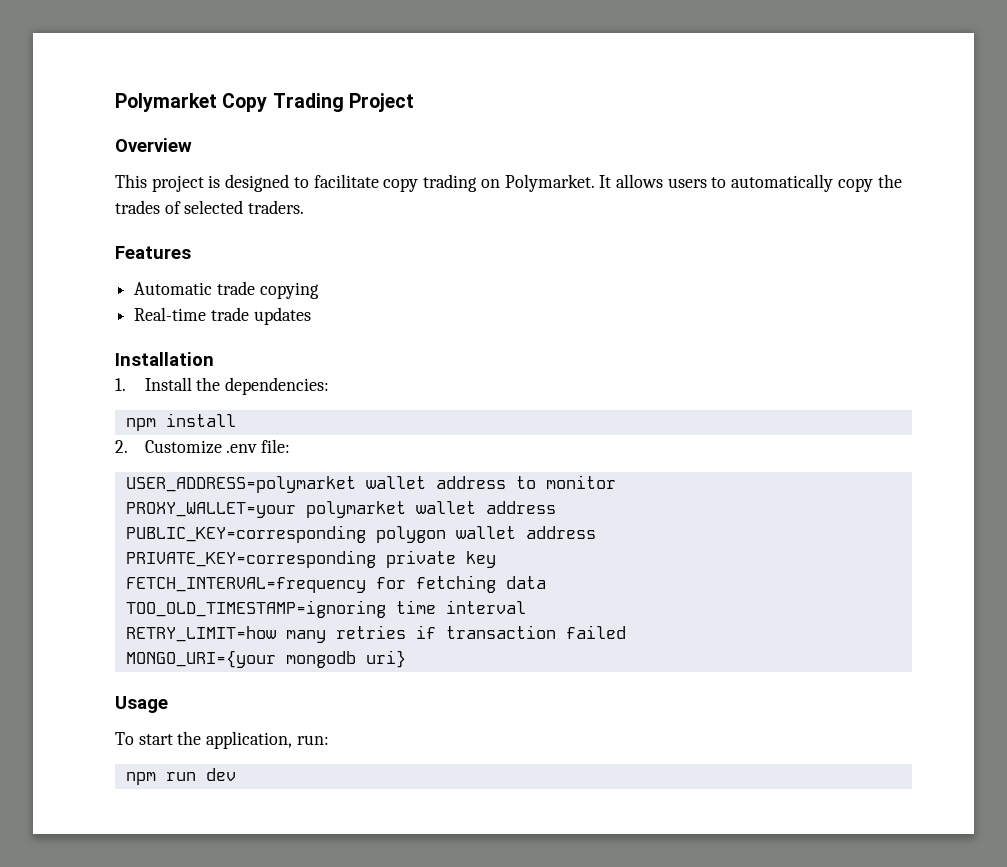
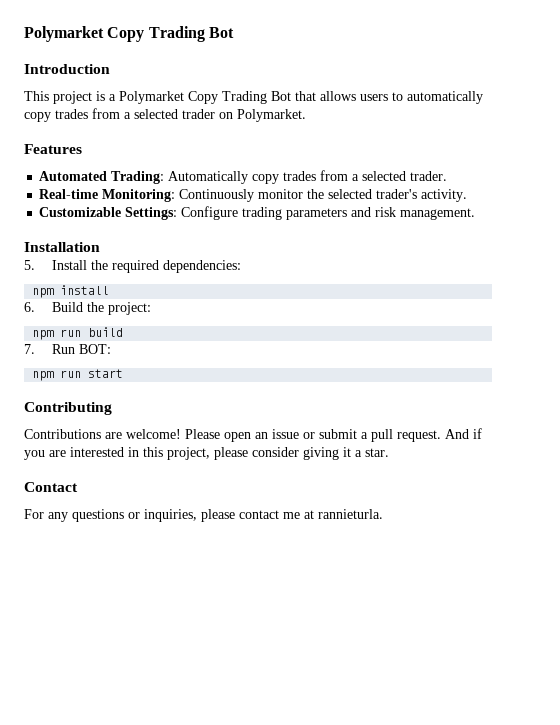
[115,93,414,112] [115,138,192,152] Polymarket Copy Trading Project // Overview -> [24,26,234,42] [24,64,110,74] Polymarket Copy Trading Bot // Introduction
[225,174,612,192] designed to facilitate copy trading on Polymarket. It -> [109,91,316,104] a Polymarket Copy Trading Bot that
[877,174,902,188] [115,200,305,214] [115,246,191,259] [134,281,319,299] [134,307,311,325] the trades of selected traders. // Features // Automatic trade copying // Real-time trade updates -> [55,108,306,122] [24,144,82,154] [39,170,448,184] [39,189,468,202] [39,206,476,220] trades from a selected trader on Polymarket. // Features // Automated Trading: Automatically copy trades from a selected trader. // Real-time Monitoring: Continuously monitor the selected trader's activity. // Customizable Settings: Configure trading parameters and risk management.
[115,378,126,391] 1. -> [24,260,35,270] 5.
(221, 384) none -> [111,260,159,273] required
[115,439,291,454] [125,475,616,493] [125,501,556,518] [125,525,596,543] [125,550,496,568] [125,575,546,593] [125,600,526,618] [125,625,626,643] [125,650,406,668] [115,696,168,713] [115,731,329,749] [125,768,236,785] 2. Customize .env file: // USER_ADDRESS=polymarket wallet address to monitor // PROXY_WALLET=your polymarket wallet address // PUBLIC_KEY=corresponding polygon wallet address // PRIVATE_KEY=corresponding private key // FETCH_INTERVAL=frequency for fetching data // TOO_OLD_TIMESTAMP=ignoring time interval // RETRY_LIMIT=how many retries if transaction failed // MONGO_URI={your mongodb uri} // Usage // To start the application, run: // npm run dev -> [24,302,151,315] [32,327,124,340] [24,344,111,354] [32,369,124,381] [24,402,112,415] [24,428,482,442] [24,447,389,460] [24,482,78,492] [24,509,383,522] 6. Build the project: // npm run build // 7. Run BOT: // npm run start // Contributing // Contributions are welcome! Please open an issue or submit a pull request. And if you are interested in this project, please consider giving it a star. // Contact // For any questions or inquiries, please contact me at rannieturla.

